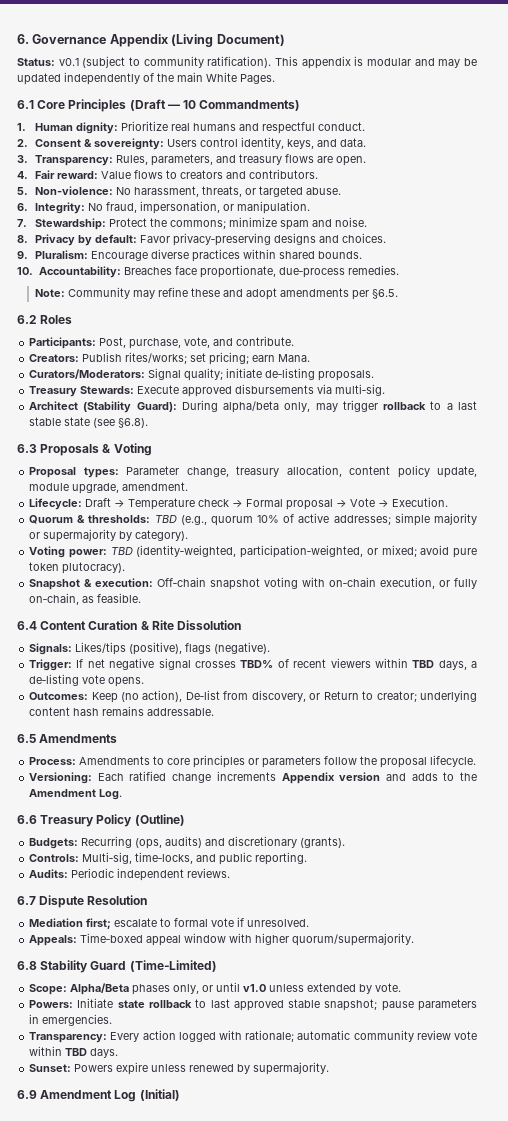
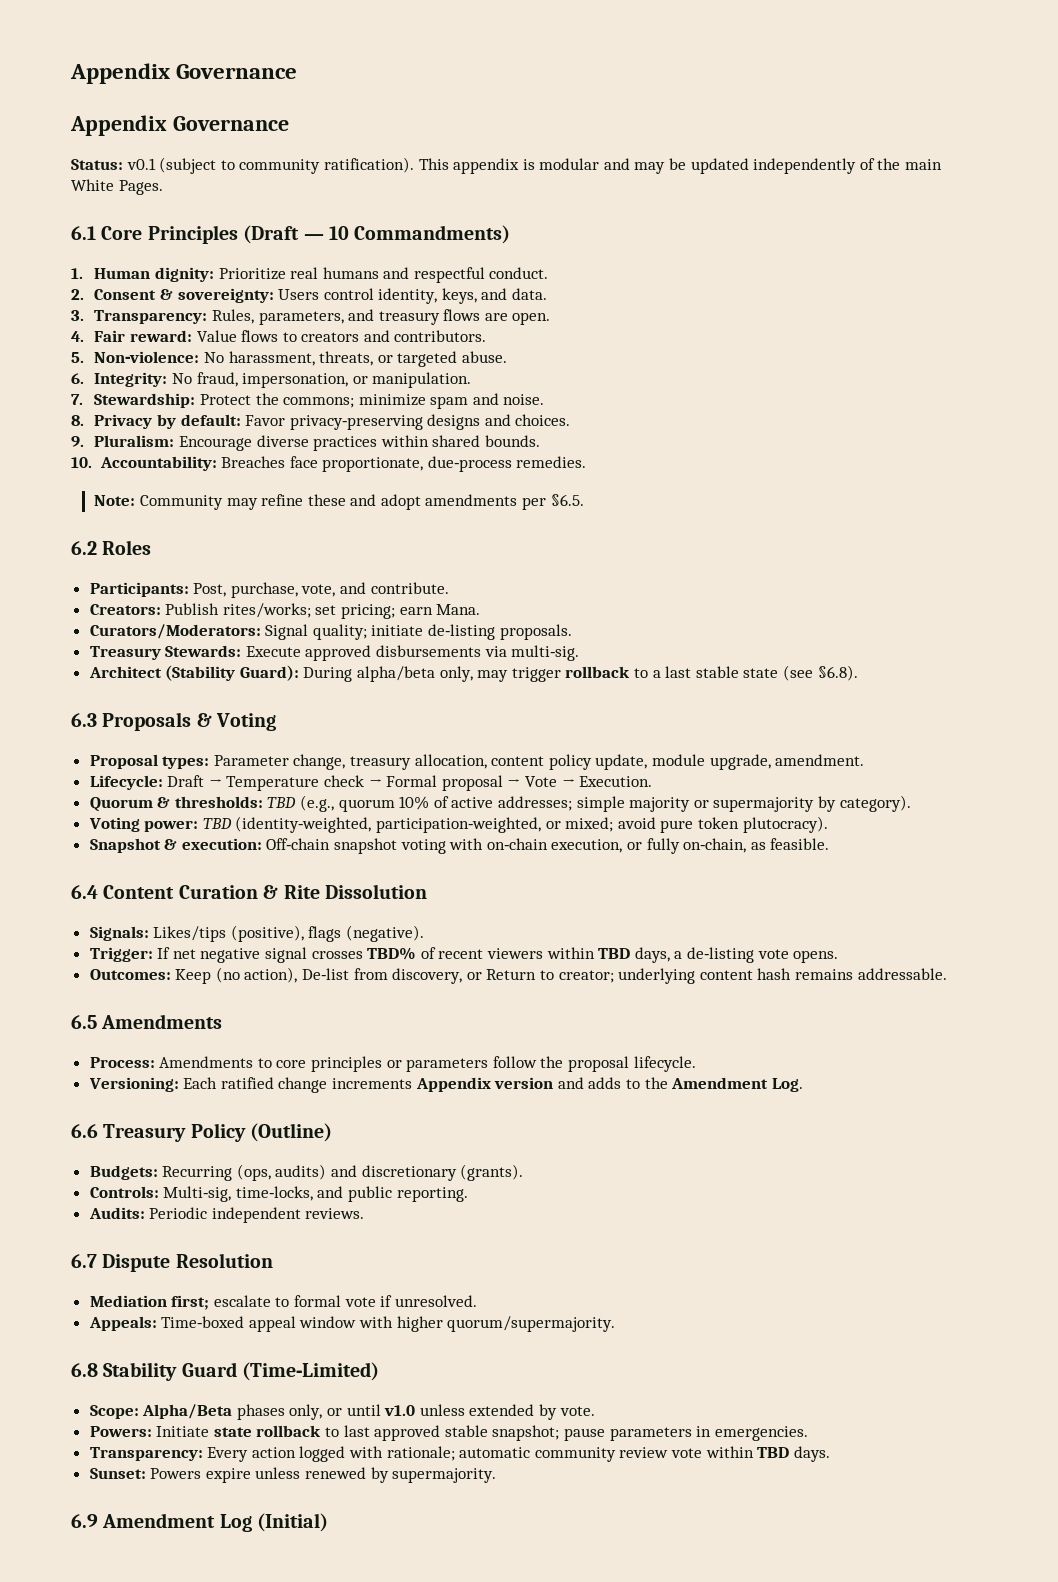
[17,34,285,47] 6. Governance Appendix (Living Document) -> [70,63,298,84] [70,115,289,136] Appendix Governance // Appendix Governance

